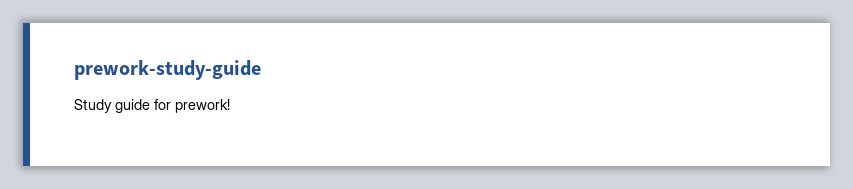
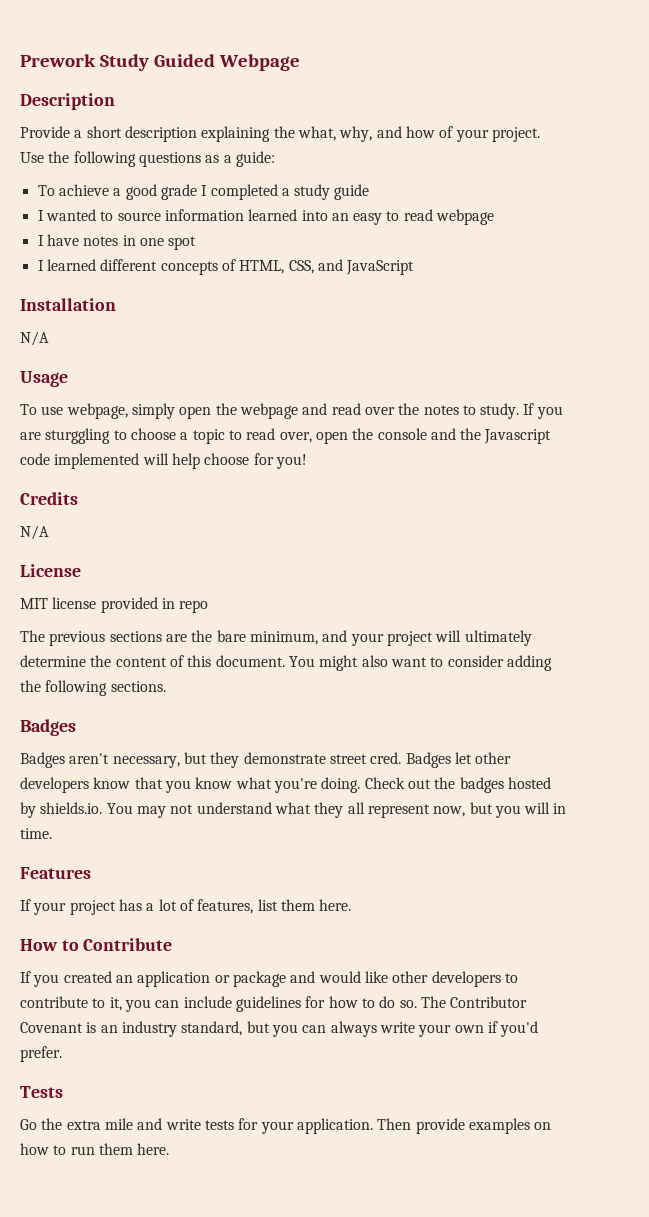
[74,60,261,80] [74,99,230,113] prework-study-guide // Study guide for prework! -> [20,54,300,71] [20,93,115,110] [20,126,540,142] [20,151,275,167] [37,184,370,200] [37,209,495,225] [37,234,197,250] [37,259,415,275] [20,298,116,311] [20,331,49,346] [20,371,68,387] [20,403,563,419] [20,428,552,444] [20,453,307,469] [20,492,78,505] [20,525,49,540] [20,564,81,577] [20,597,209,613] [20,630,532,646] [20,655,552,671] [20,680,166,696] [20,719,76,736] [20,752,512,768] [20,777,551,793] [20,802,567,818] [20,828,52,839] [20,867,91,879] [20,899,352,915] [20,938,173,951] [20,971,518,987] [20,996,528,1012] [20,1021,539,1037] [20,1046,62,1062] [20,1086,63,1098] [20,1118,552,1134] [20,1143,170,1155] Prework Study Guided Webpage // Description // Provide a short description explaining the what, why, and how of your project. Use the following questions as a guide: // To achieve a good grade I completed a study guide // I wanted to source information learned into an easy to read webpage // I have notes in one spot // I learned different concepts of HTML, CSS, and JavaScript // Installation // N/A // Usage // To use webpage, simply open the webpage and read over the notes to study. If you are sturggling to choose a topic to read over, open the console and the Javascript code implemented will help choose for you! // Credits // N/A // License // MIT license provided in repo // The previous sections are the bare minimum, and your project will ultimately determine the content of this document. You might also want to consider adding the following sections. // Badges // Badges aren't necessary, but they demonstrate street cred. Badges let other developers know that you know what you're doing. Check out the badges hosted by shields.io. You may not understand what they all represent now, but you will in time. // Features // If your project has a lot of features, list them here. // How to Contribute // If you created an application or package and would like other developers to contribute to it, you can include guidelines for how to do so. The Contributor Covenant is an industry standard, but you can always write your own if you'd prefer. // Tests // Go the extra mile and write tests for your application. Then provide examples on how to run them here.

